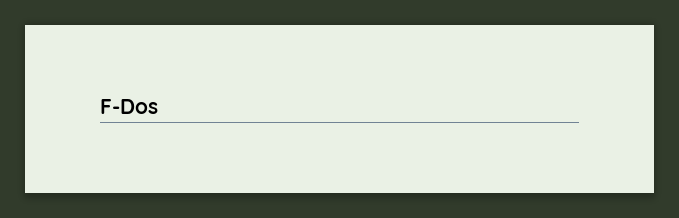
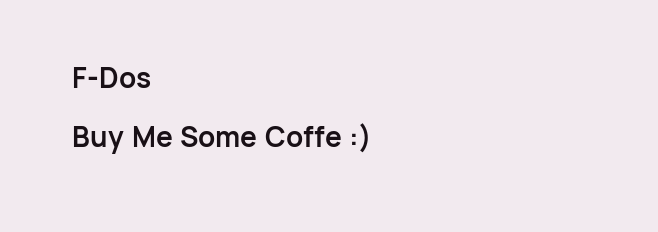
(158, 106) none -> [72,123,373,154] // Buy Me Some Coffe :)

